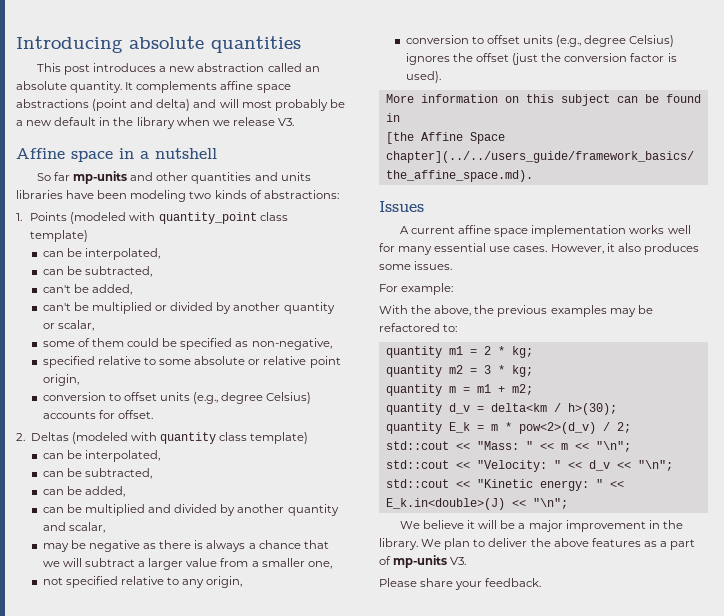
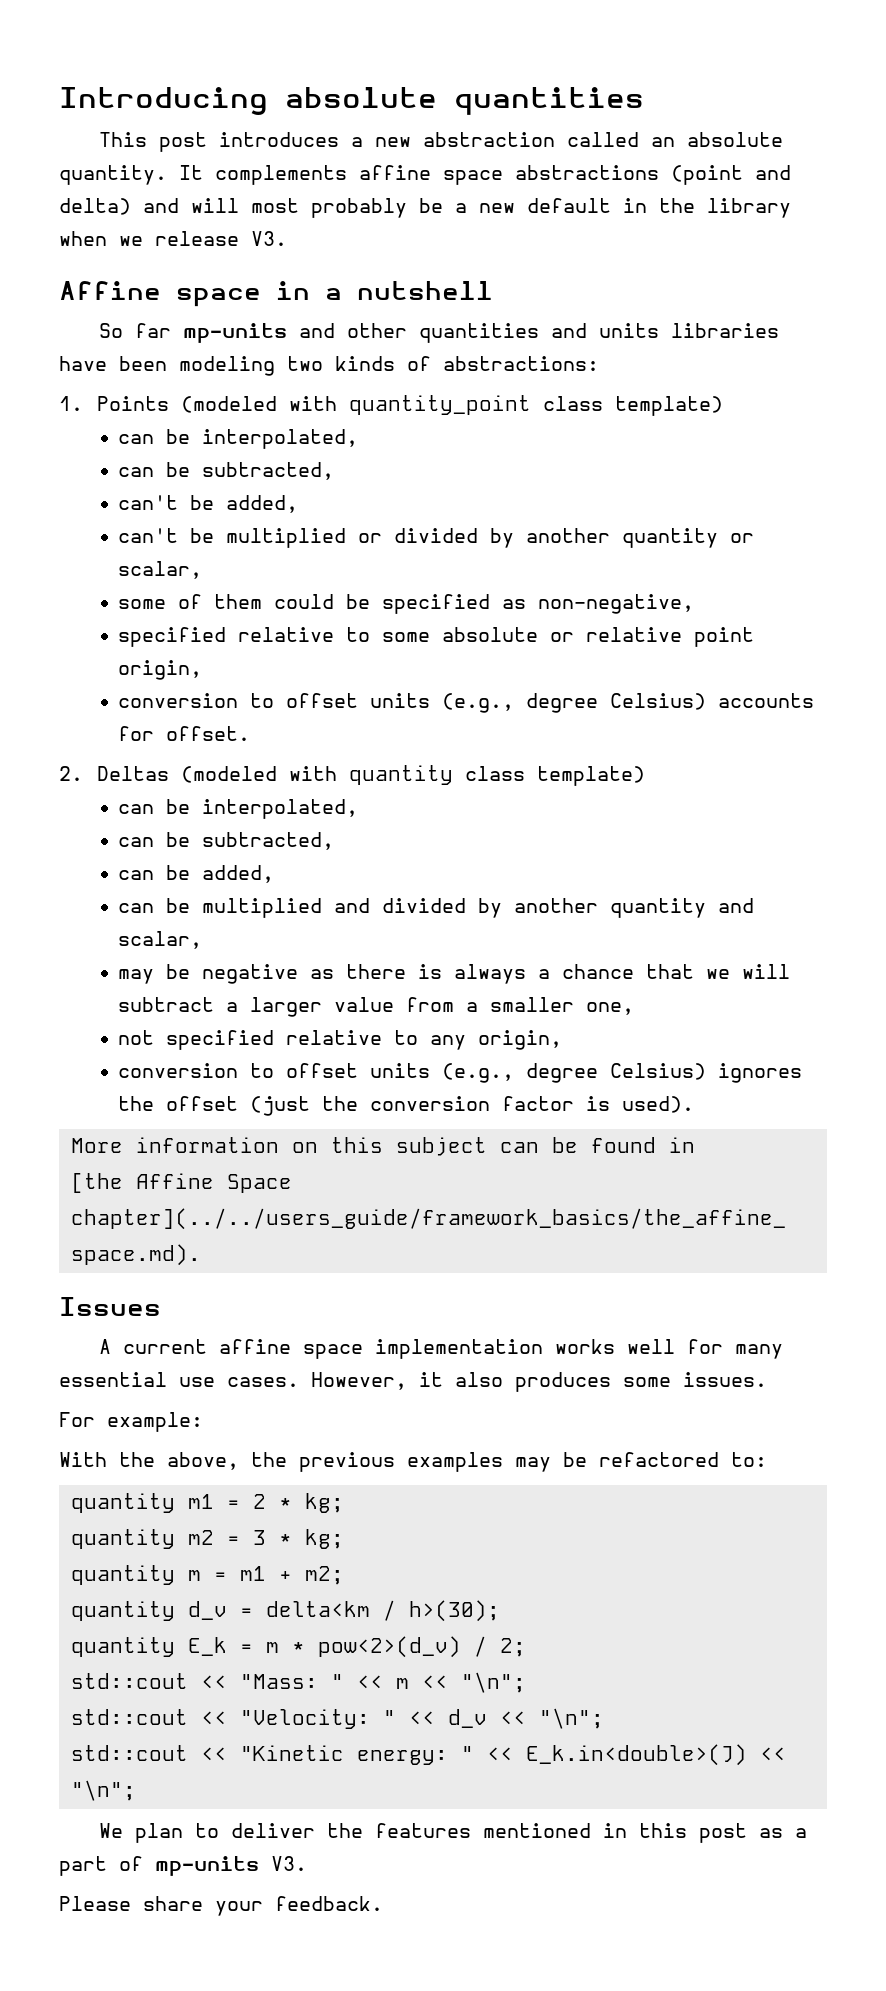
[423,520,683,532] [379,538,641,550] believe it will be a major improvement in the library. We plan to deliver the above features -> [135,1823,748,1843] plan to deliver the features mentioned in this post

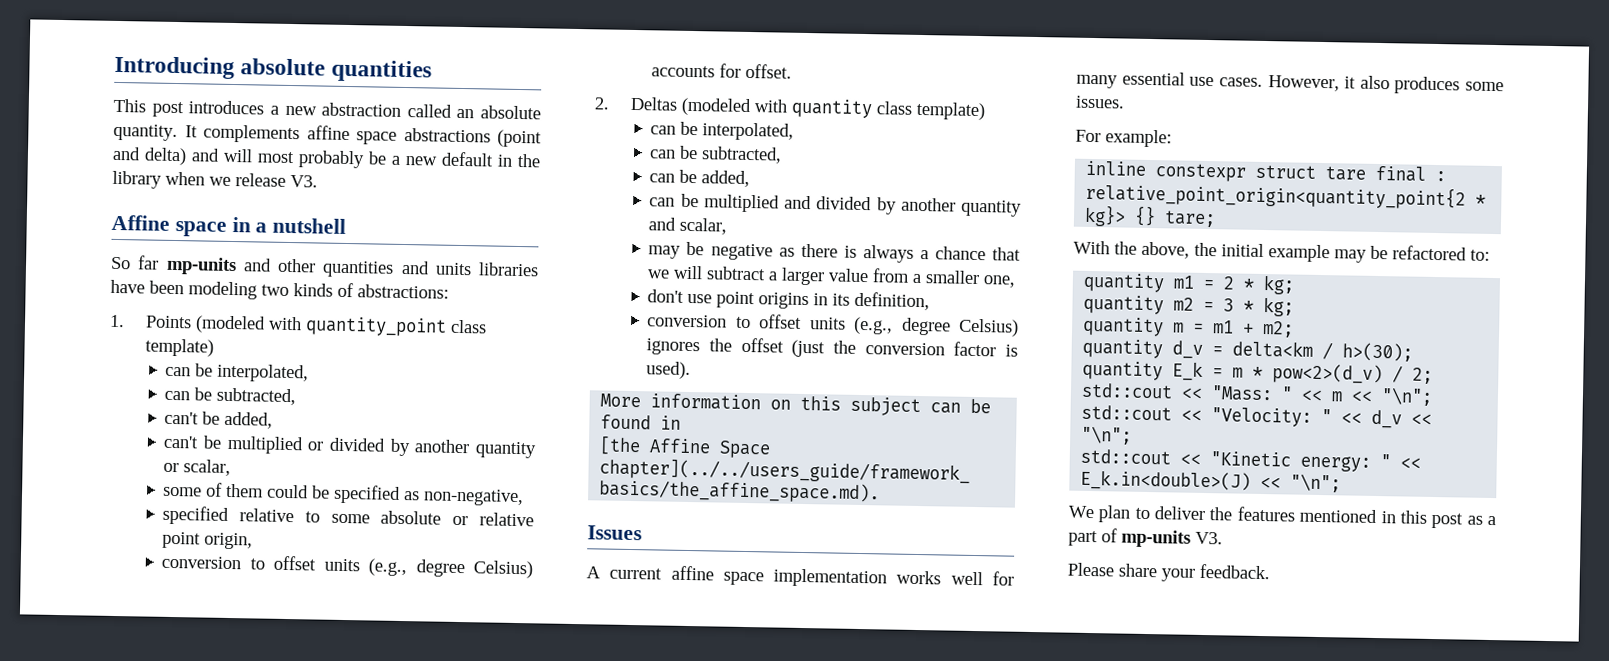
[118,1030,563,1050] not specified relative to any origin, -> [647,289,931,311] don't use point origins in its definition,
(203, 1422) none -> [1085,160,1447,182] [1085,181,1487,210] [1084,204,1217,228] // inline constexpr struct tare final : relative_point_origin<quantity_point{2 * kg}> {} tare;
[299,1452,503,1472] previous examples -> [1221,243,1330,263] initial example

